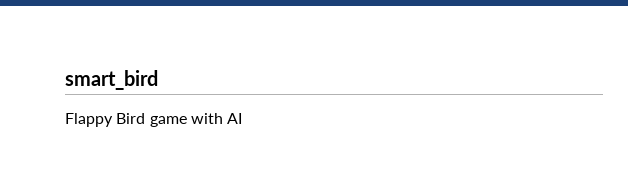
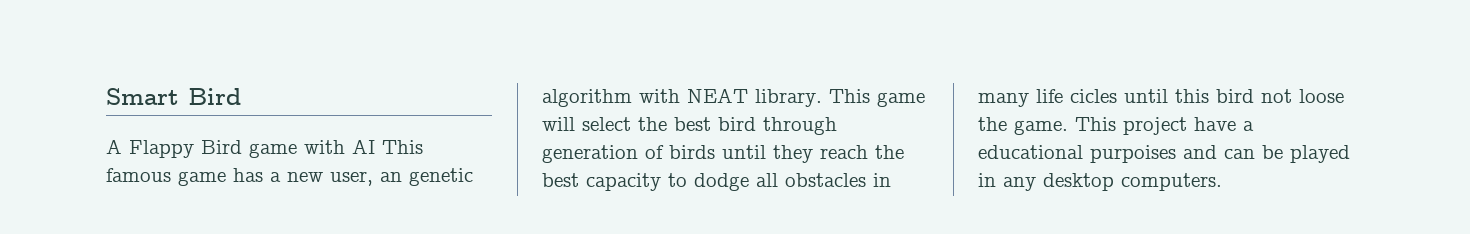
[65,70,158,90] smart_bird // -> [106,88,241,105] [106,139,122,154] Smart Bird // A
(243, 118) none -> [382,140,423,154] [106,168,473,186] [542,88,925,107] [542,117,837,135] [542,145,904,163] [542,173,891,191] [978,89,1344,107] [978,117,1254,135] [978,145,1350,163] [978,173,1222,191] This famous game has a new user, an genetic algorithm with NEAT library. This game will select the best bird through generation of birds until they reach the best capacity to dodge all obstacles in many life cicles until this bird not loose the game. This project have a educational purpoises and can be played in any desktop computers.

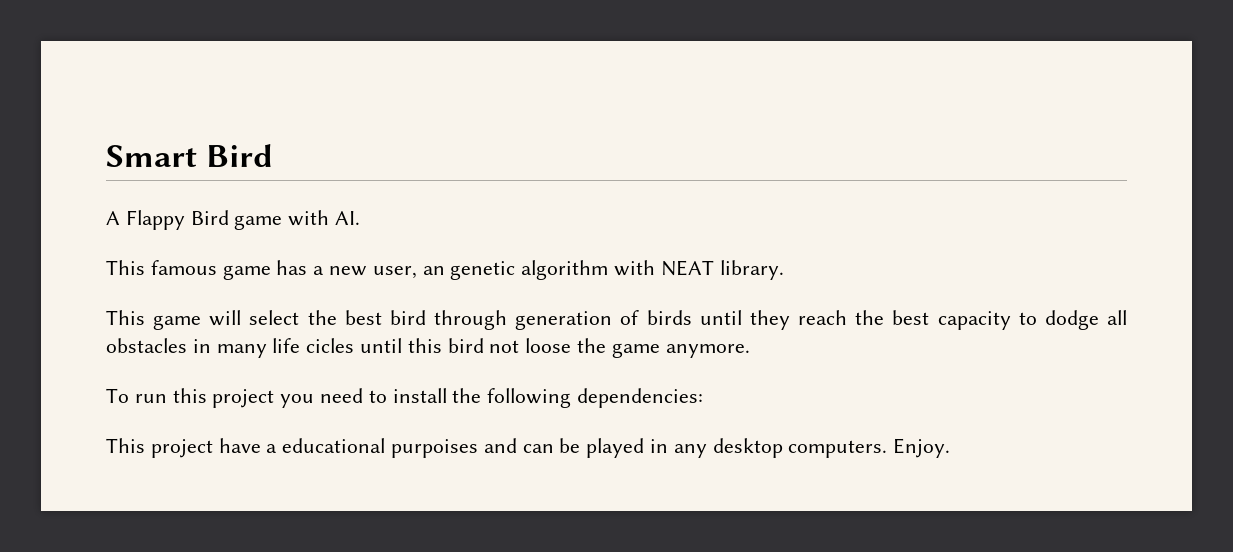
[352,139,375,154] AI -> [335,211,361,225] AI. //
(822, 98) none -> (784, 270) //
[1014,120,1068,135] game. -> [611,343,750,358] [106,388,704,408] game anymore. // To run this project you need to install the following dependencies: //
(1222, 182) none -> [893,438,951,458] Enjoy.

